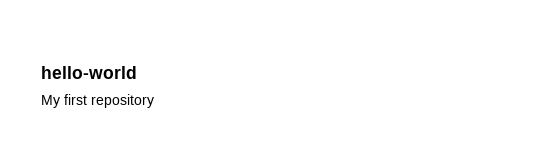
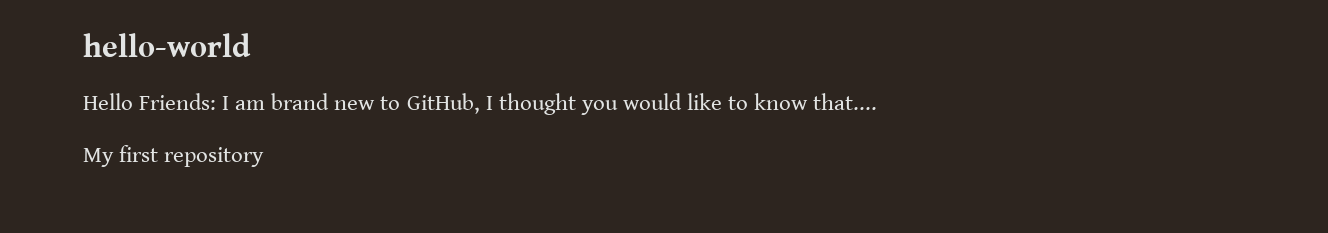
(137, 72) none -> [83,93,878,115] // Hello Friends: I am brand new to GitHub, I thought you would like to know that....

